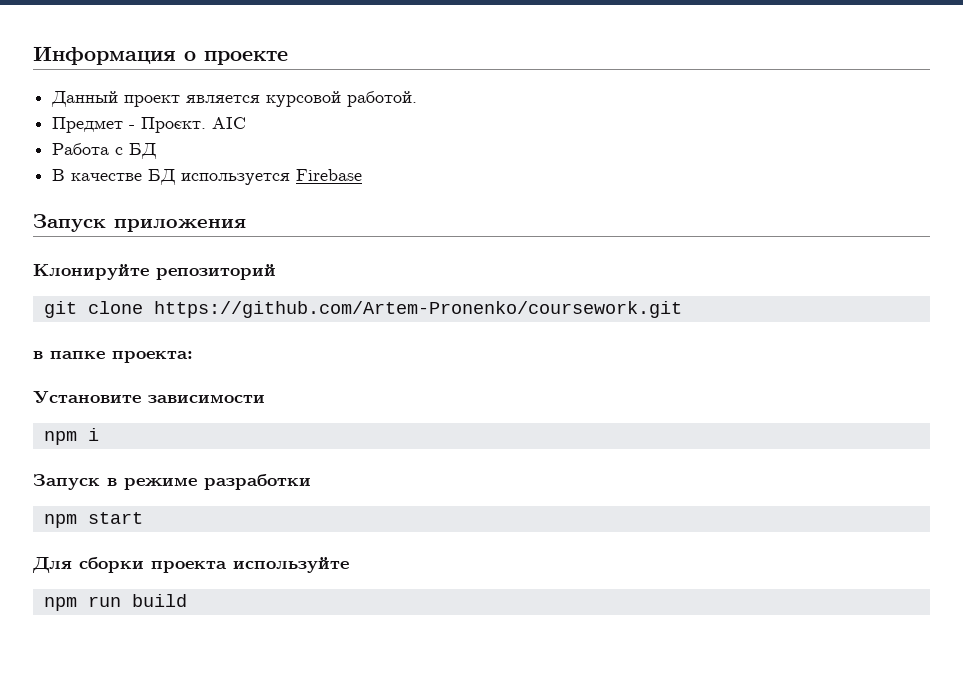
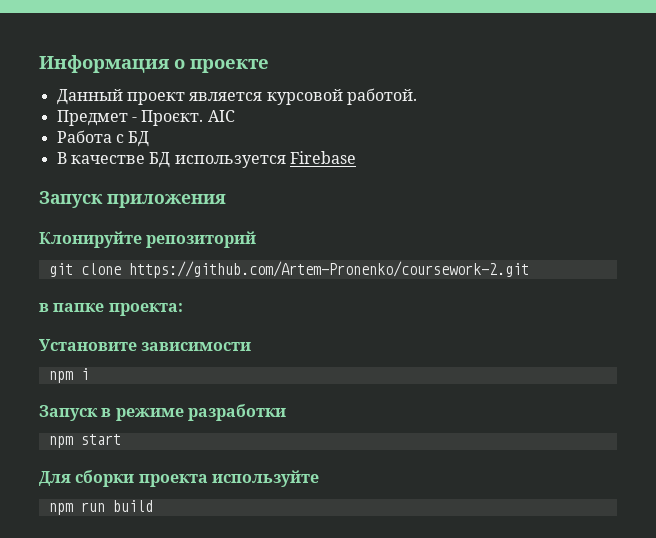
[153,301,682,318] https://github.com/Artem-Pronenko/coursework.git -> [128,261,529,278] https://github.com/Artem-Pronenko/coursework-2.git

